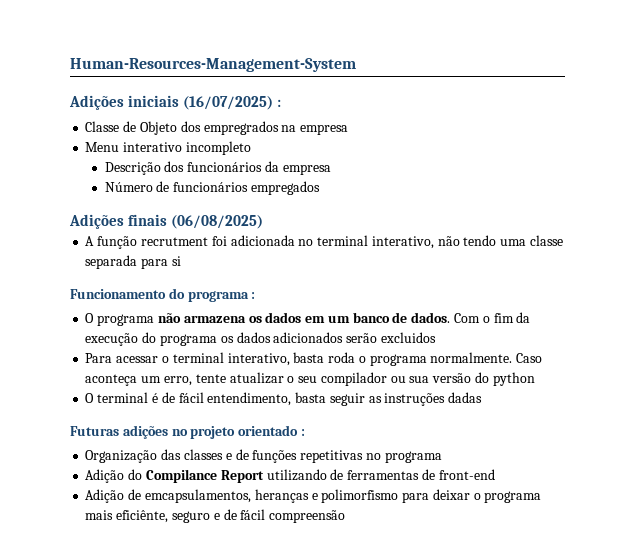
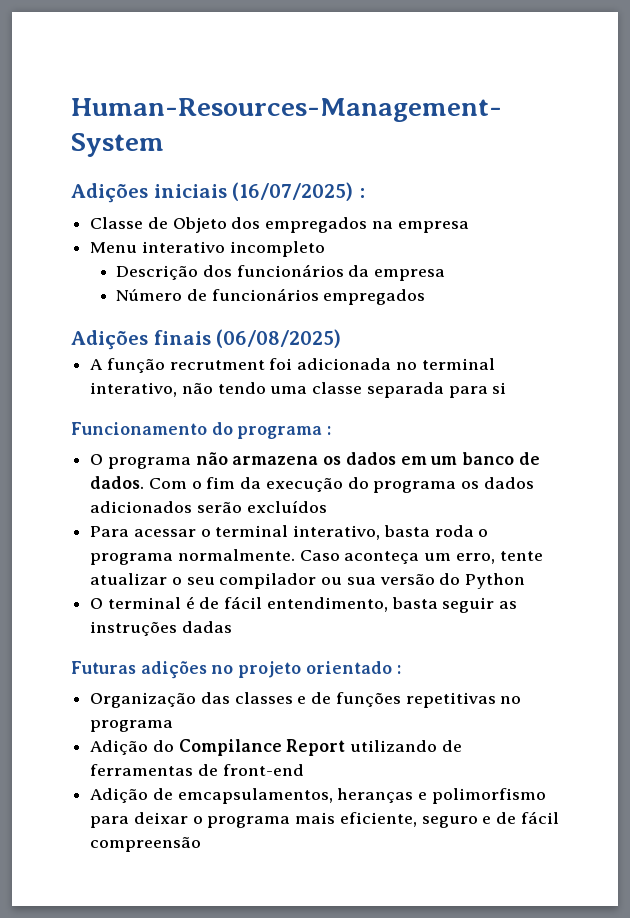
[203,121,279,135] empregrados -> [265,217,368,233] empregados
[380,332,436,343] excluidos -> [246,500,327,513] excluídos
[492,372,535,386] python -> [465,573,526,589] Python
[116,510,169,523] eficiênte, -> [339,812,417,827] eficiente,

